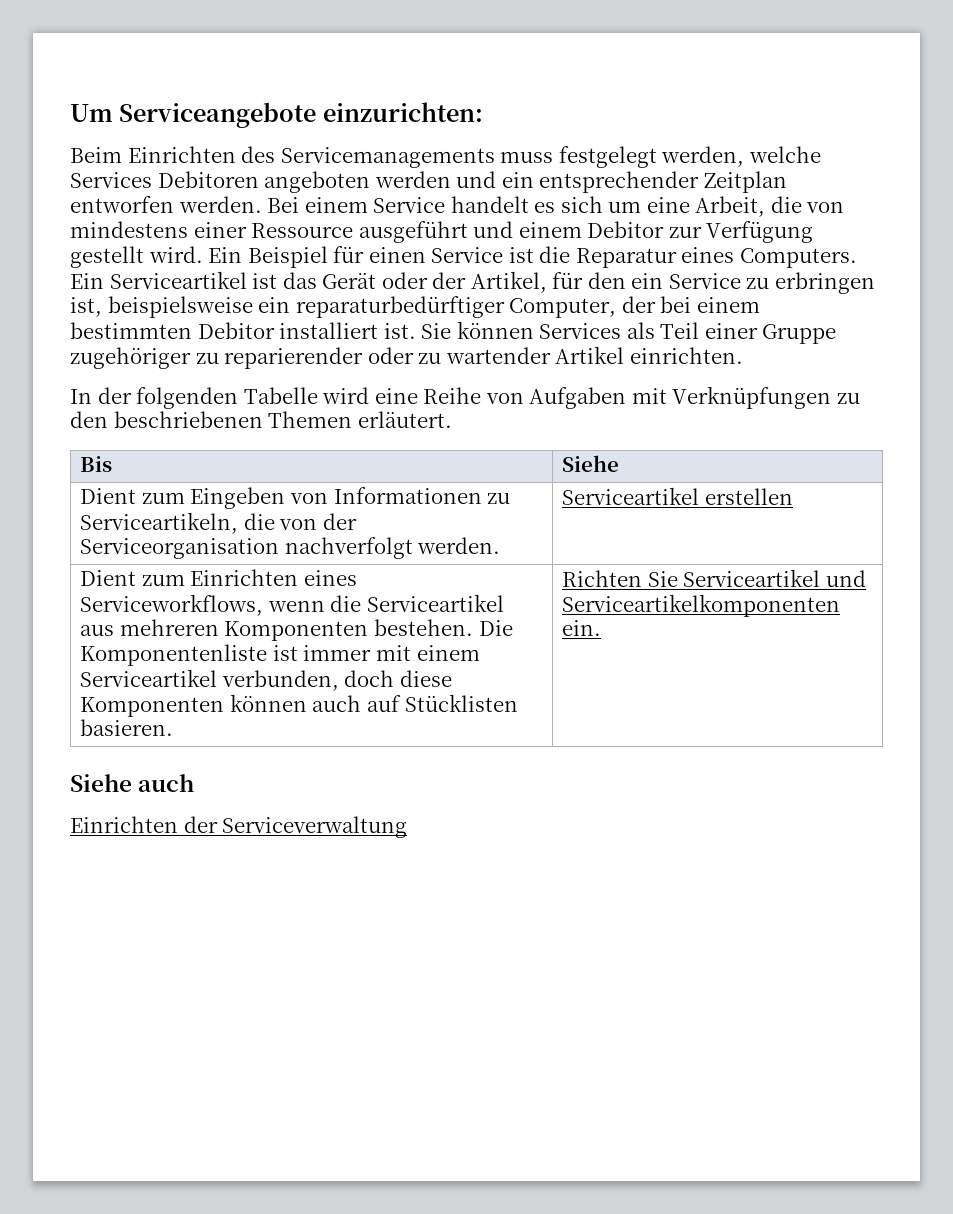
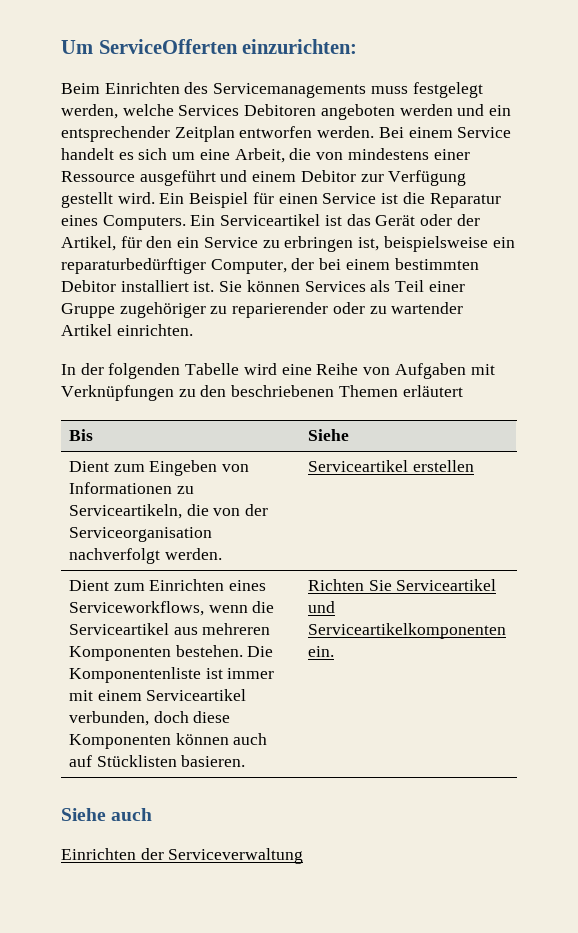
[119,102,317,128] Serviceangebote -> [98,39,238,54] ServiceOfferten
[357,411,452,428] erläutert. -> [402,385,463,397] erläutert

